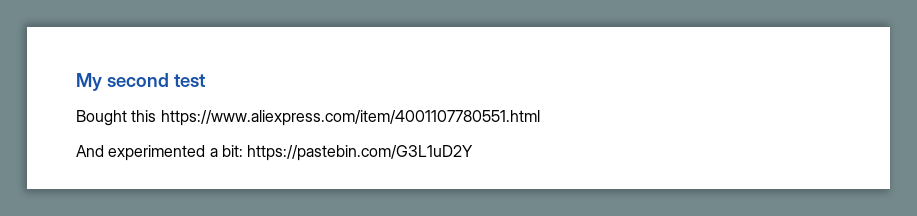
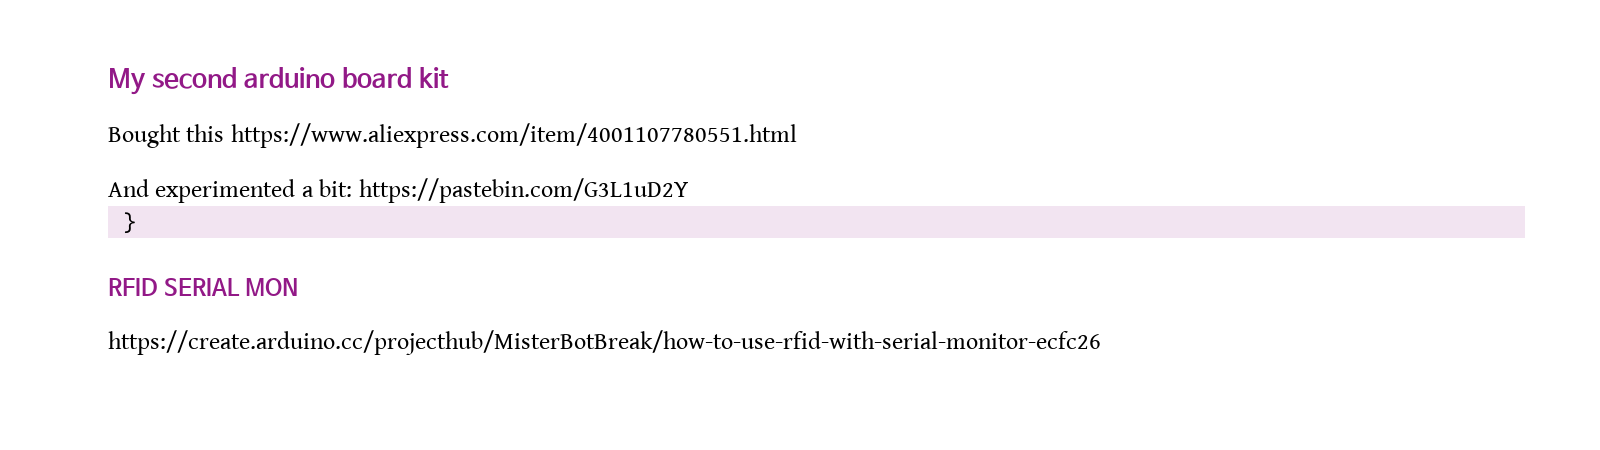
[173,74,206,87] test -> [244,67,450,88] arduino board kit
(474, 153) none -> [122,212,138,234] [108,278,299,296] [108,330,1101,355] // } // RFID SERIAL MON // https://create.arduino.cc/projecthub/MisterBotBreak/how-to-use-rfid-with-serial-monitor-ecfc26

